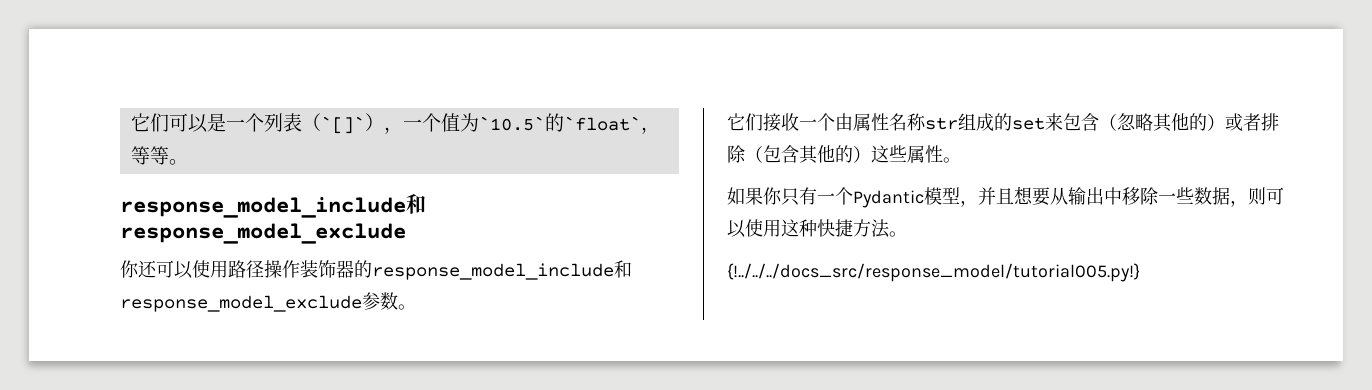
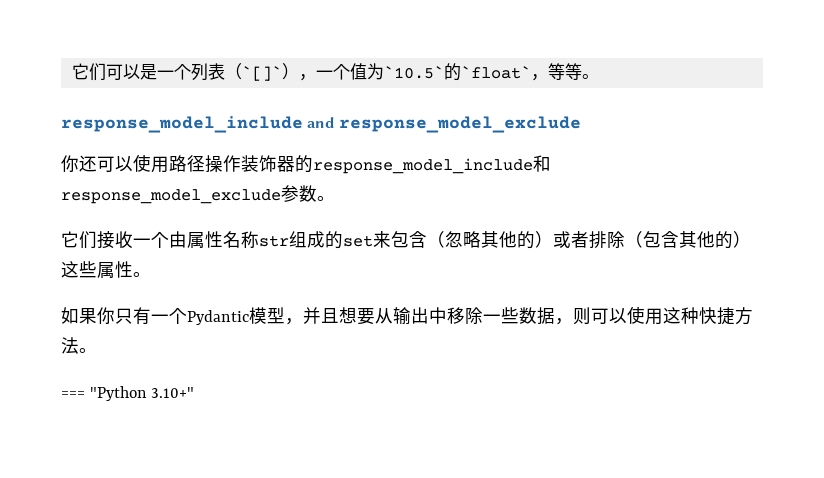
[406,194,426,214] 和 -> [307,117,335,128] and
[727,263,1140,282] {!../../../docs_src/response_model/tutorial005.py!} -> [61,386,195,401] === "Python 3.10+"

